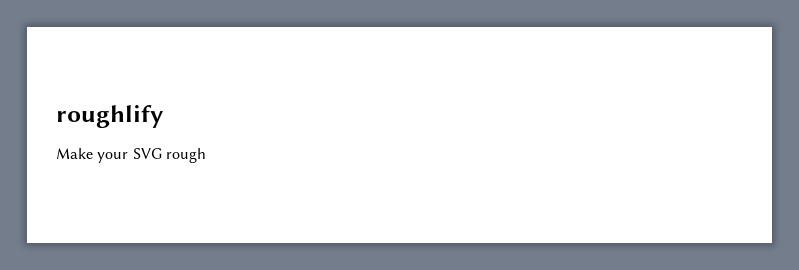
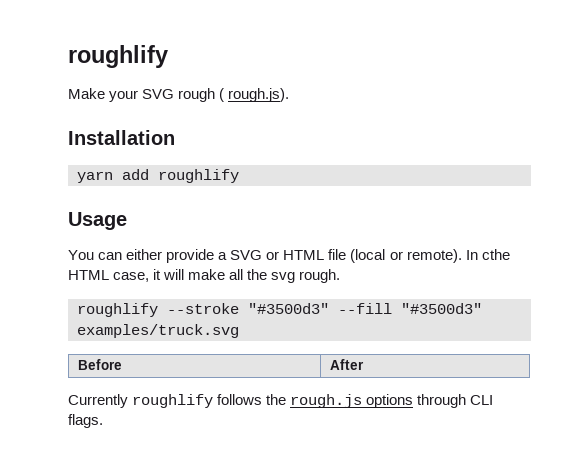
(206, 155) none -> [219,88,290,102] [68,130,175,145] [77,169,239,183] [68,212,127,230] [68,249,510,263] [68,269,341,283] [77,303,482,317] [77,324,239,338] [77,359,122,370] [329,359,364,370] [68,394,494,408] [68,414,103,428] ( rough.js). // Installation // yarn add roughlify // Usage // You can either provide a SVG or HTML file (local or remote). In cthe HTML case, it will make all the svg rough. // roughlify --stroke "#3500d3" --fill "#3500d3" examples/truck.svg // Before | After // Currently roughlify follows the rough.js options through CLI flags.

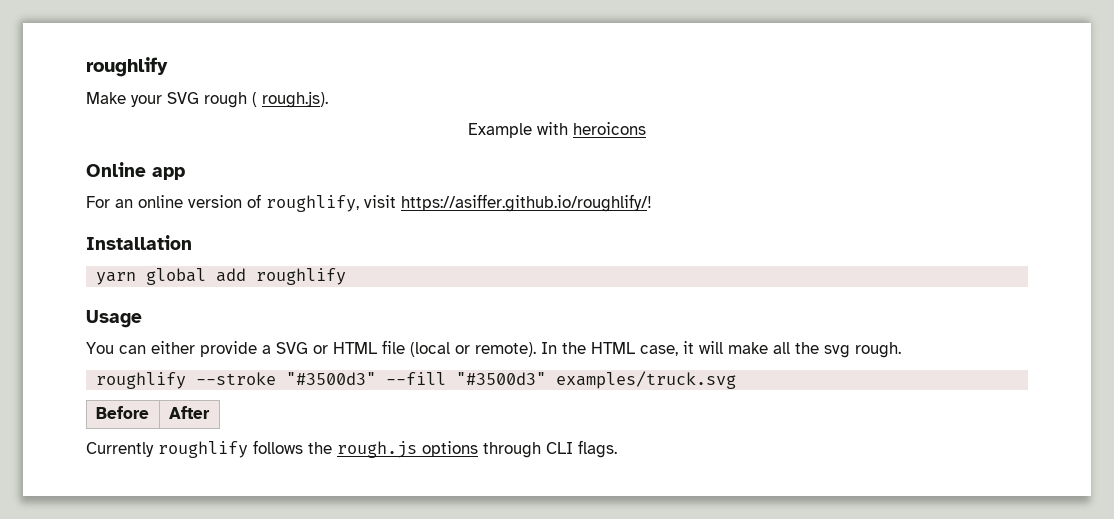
(290, 95) none -> [468,122,646,138] [86,162,185,180] [86,194,652,212] // Example with heroicons // Online app // For an online version of roughlify, visit https://asiffer.github.io/roughlify/!
(113, 177) none -> [146,268,207,285] global
[481,249,510,260] cthe -> [562,342,586,354] the

